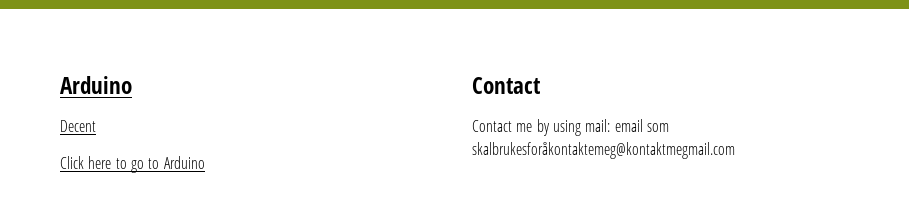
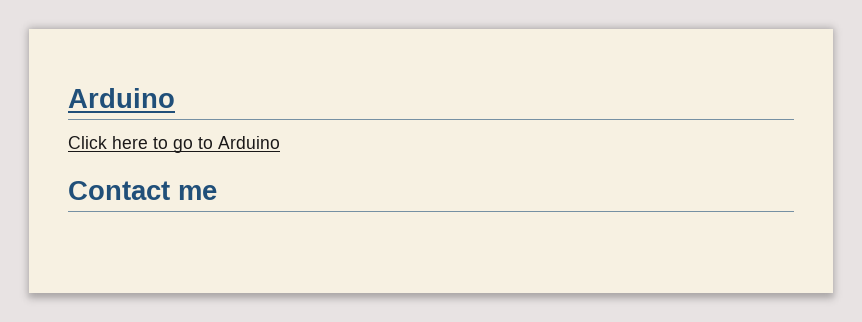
[60,76,132,94] [60,120,96,132] Arduino // Decent -> [68,88,175,108] Arduino
[472,119,669,136] [472,142,735,159] // Contact me by using mail: email som skalbrukesforåkontaktemeg@kontaktmegmail.com -> [178,185,217,200] me

